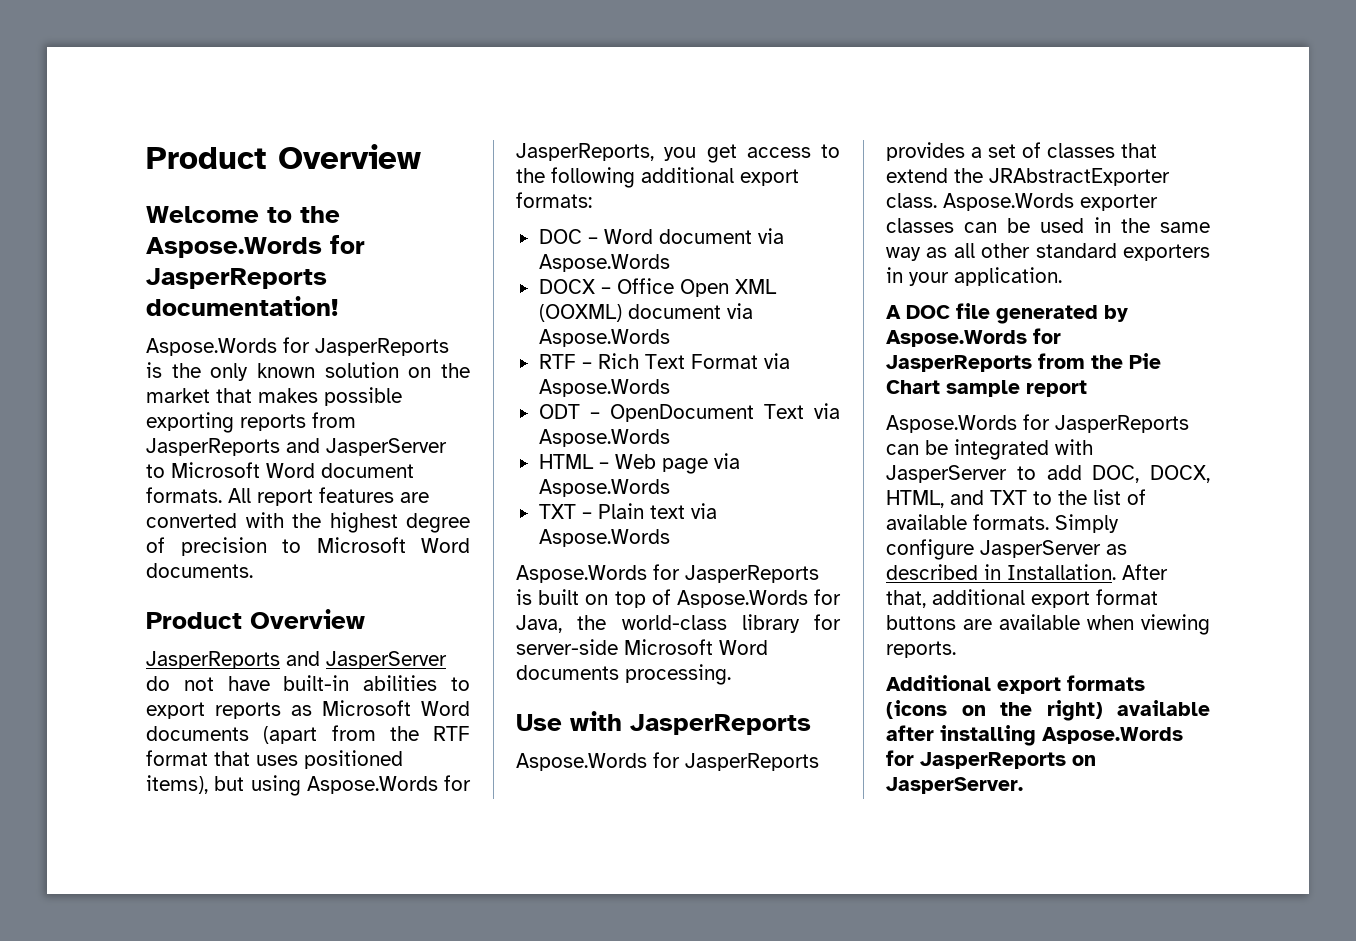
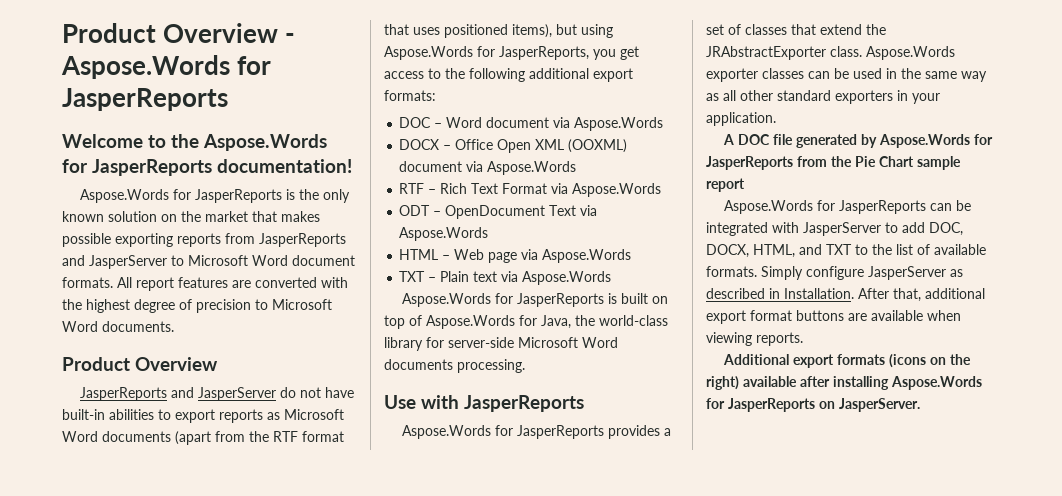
[146,144,421,169] Product Overview -> [62,23,295,43] [61,55,271,79] [62,88,228,111] Product Overview - Aspose.Words for JasperReports

